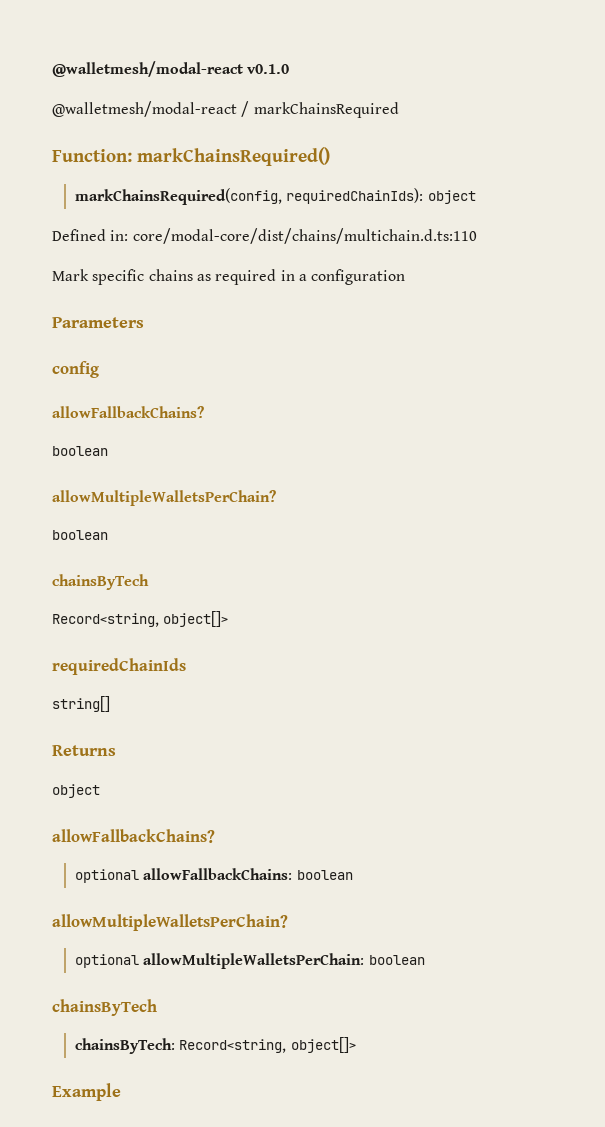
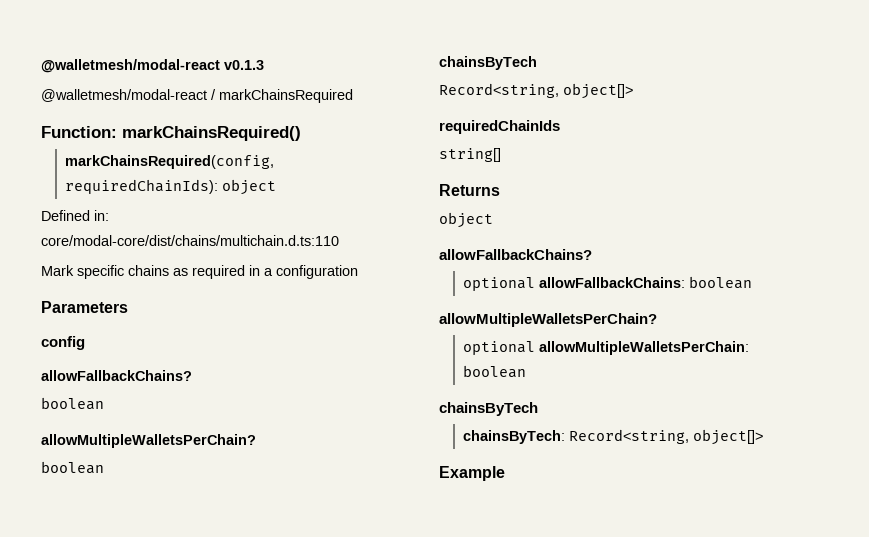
[52,61,290,77] @walletmesh/modal-react v0.1.0 -> [41,59,264,73] @walletmesh/modal-react v0.1.3

